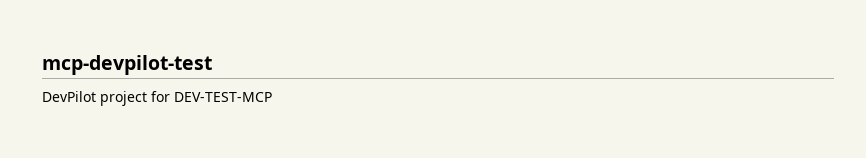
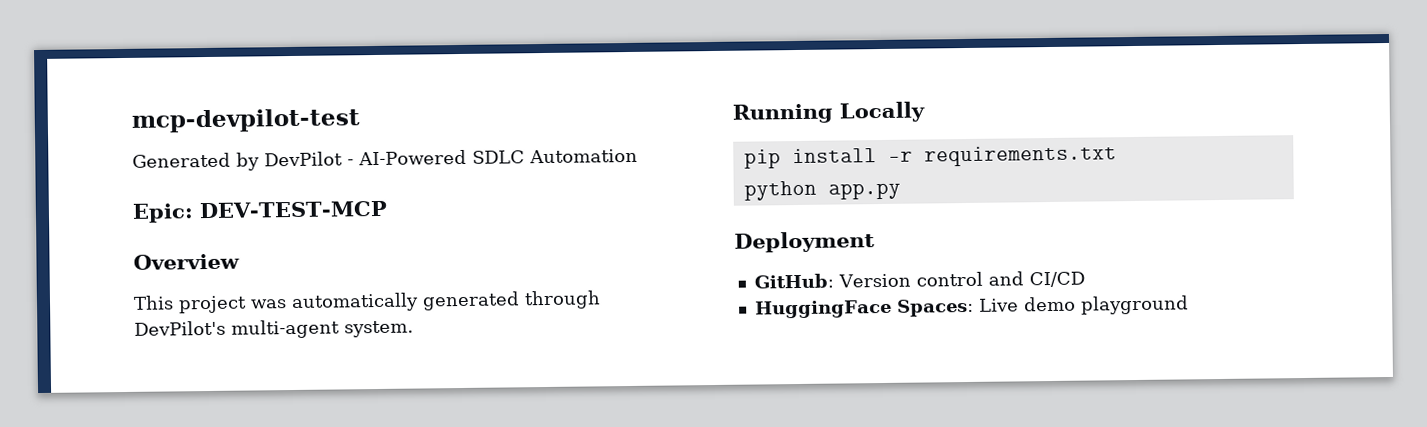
[42,91,272,106] DevPilot project for DEV-TEST-MCP -> [132,148,638,171] [132,200,388,223] [133,253,240,270] [133,290,601,314] [134,319,414,339] [732,101,925,124] [743,145,1117,169] [743,180,901,201] [734,231,875,253] [753,271,1085,289] [754,295,1189,319] Generated by DevPilot - AI-Powered SDLC Automation // Epic: DEV-TEST-MCP // Overview // This project was automatically generated through DevPilot's multi-agent system. // Running Locally // pip install -r requirements.txt // python app.py // Deployment // GitHub: Version control and CI/CD // HuggingFace Spaces: Live demo playground

